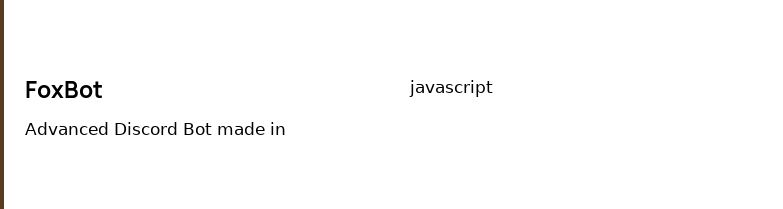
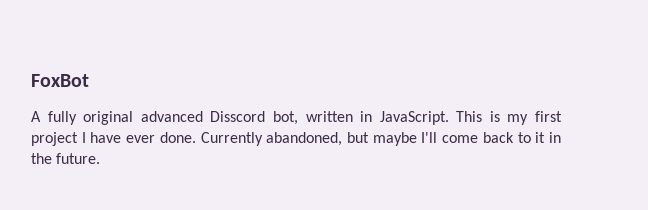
[25,122,286,135] [409,80,493,97] Advanced Discord Bot made in javascript -> [31,111,562,125] [31,132,562,146] [31,153,101,164] A fully original advanced Disscord bot, written in JavaScript. This is my first project I have ever done. Currently abandoned, but maybe I'll come back to it in the future.

